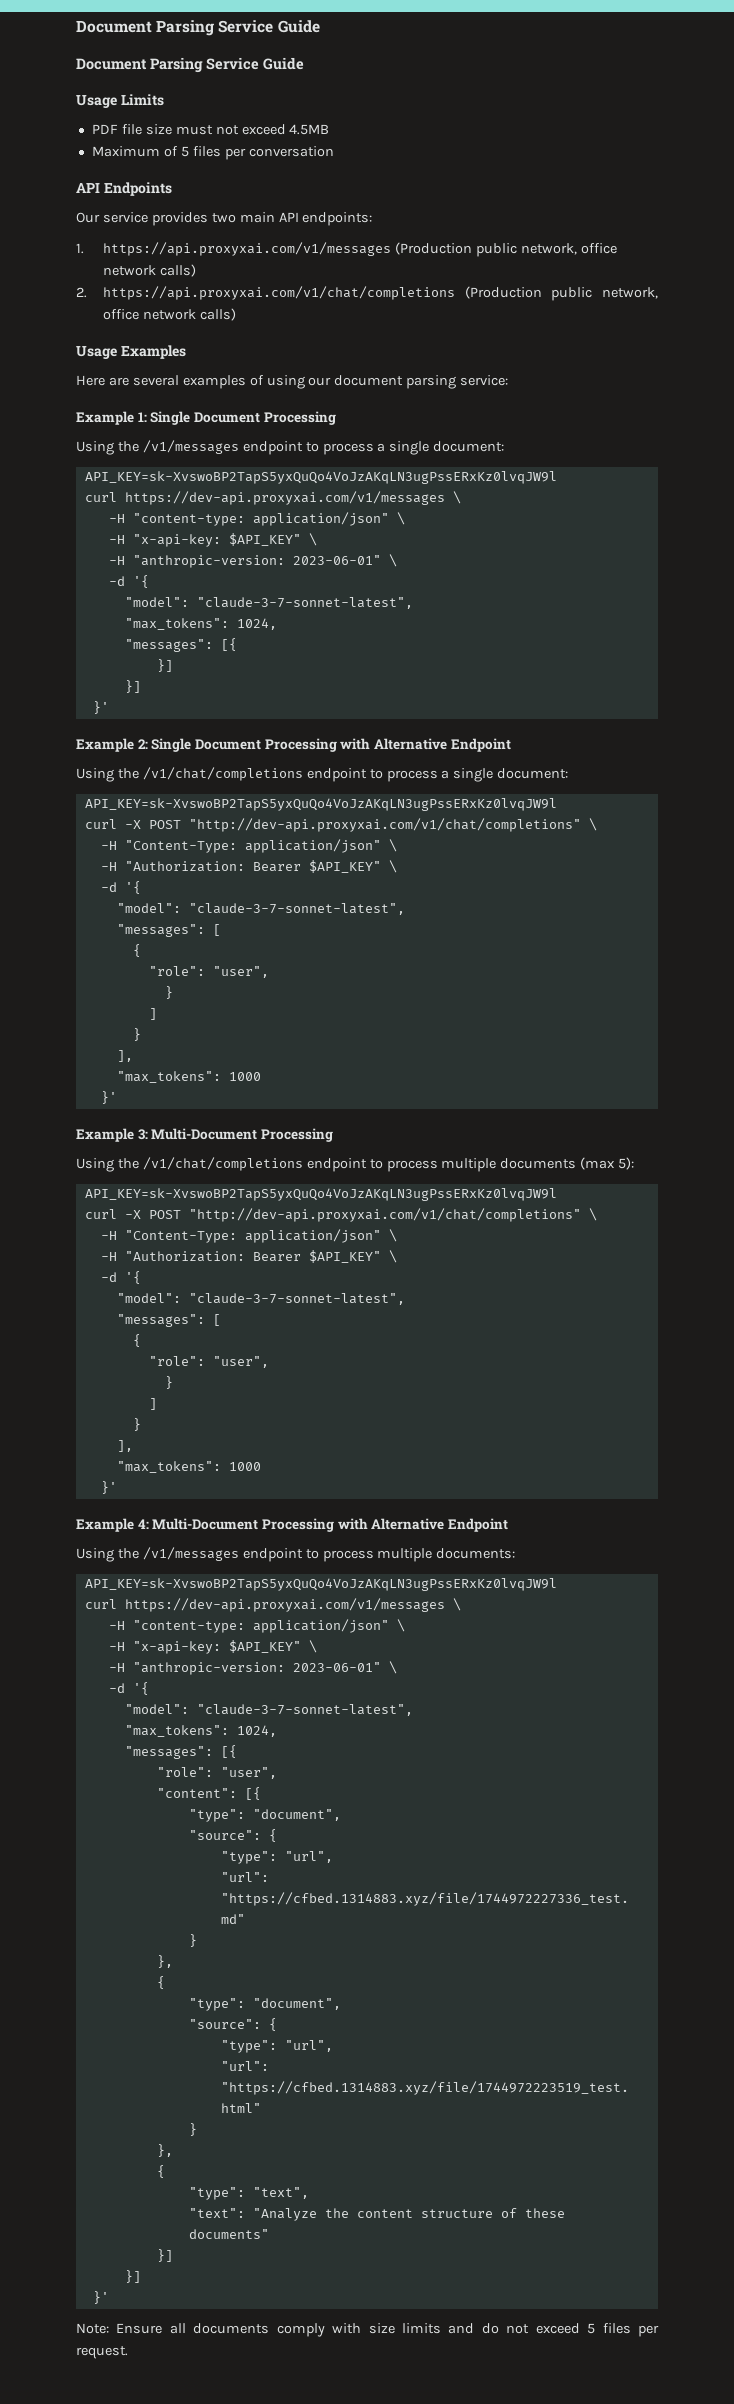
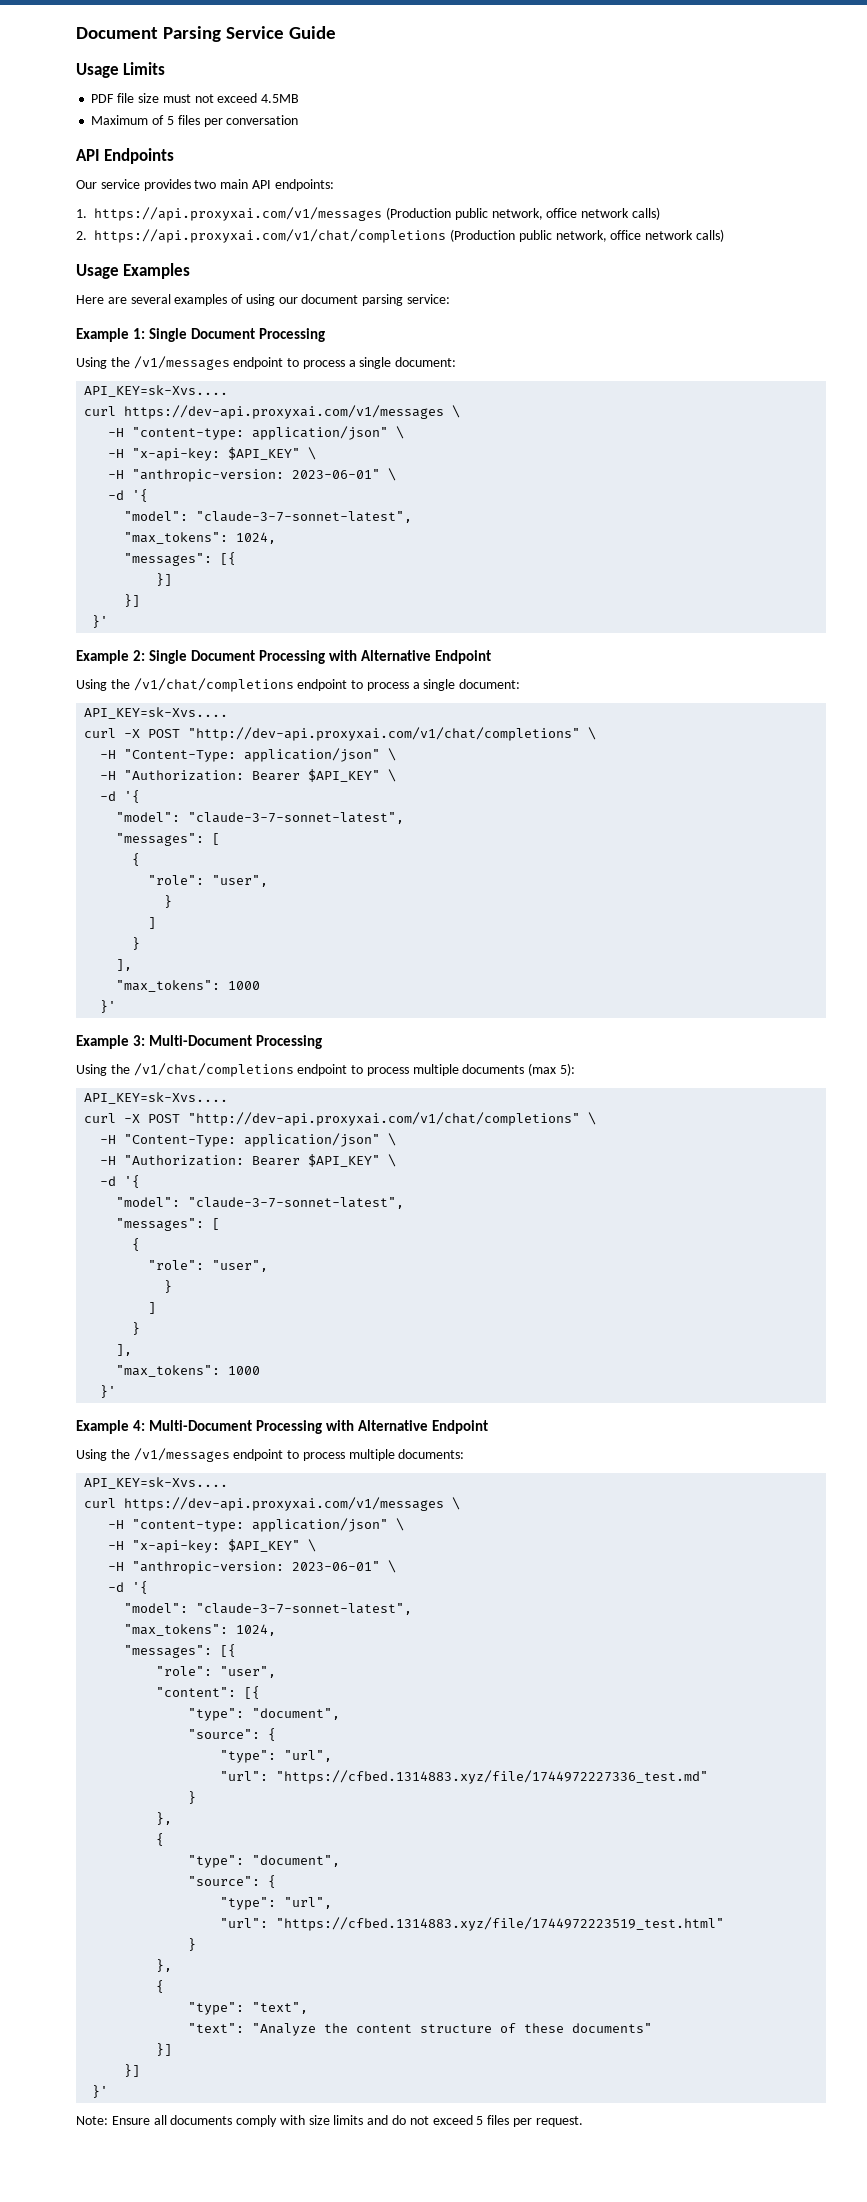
[76,20,320,36] [76,57,304,73] Document Parsing Service Guide // Document Parsing Service Guide -> [76,26,337,42] Document Parsing Service Guide
[84,471,557,484] API_KEY=sk-XvswoBP2TapS5yxQuQo4VoJzAKqLN3ugPssERxKz0lvqJW9l -> [84,385,229,397] API_KEY=sk-Xvs....
[84,798,557,811] API_KEY=sk-XvswoBP2TapS5yxQuQo4VoJzAKqLN3ugPssERxKz0lvqJW9l -> [84,707,229,719] API_KEY=sk-Xvs....
[84,1188,557,1201] API_KEY=sk-XvswoBP2TapS5yxQuQo4VoJzAKqLN3ugPssERxKz0lvqJW9l -> [84,1092,229,1104] API_KEY=sk-Xvs....
[84,1578,557,1591] API_KEY=sk-XvswoBP2TapS5yxQuQo4VoJzAKqLN3ugPssERxKz0lvqJW9l -> [84,1477,229,1489] API_KEY=sk-Xvs....

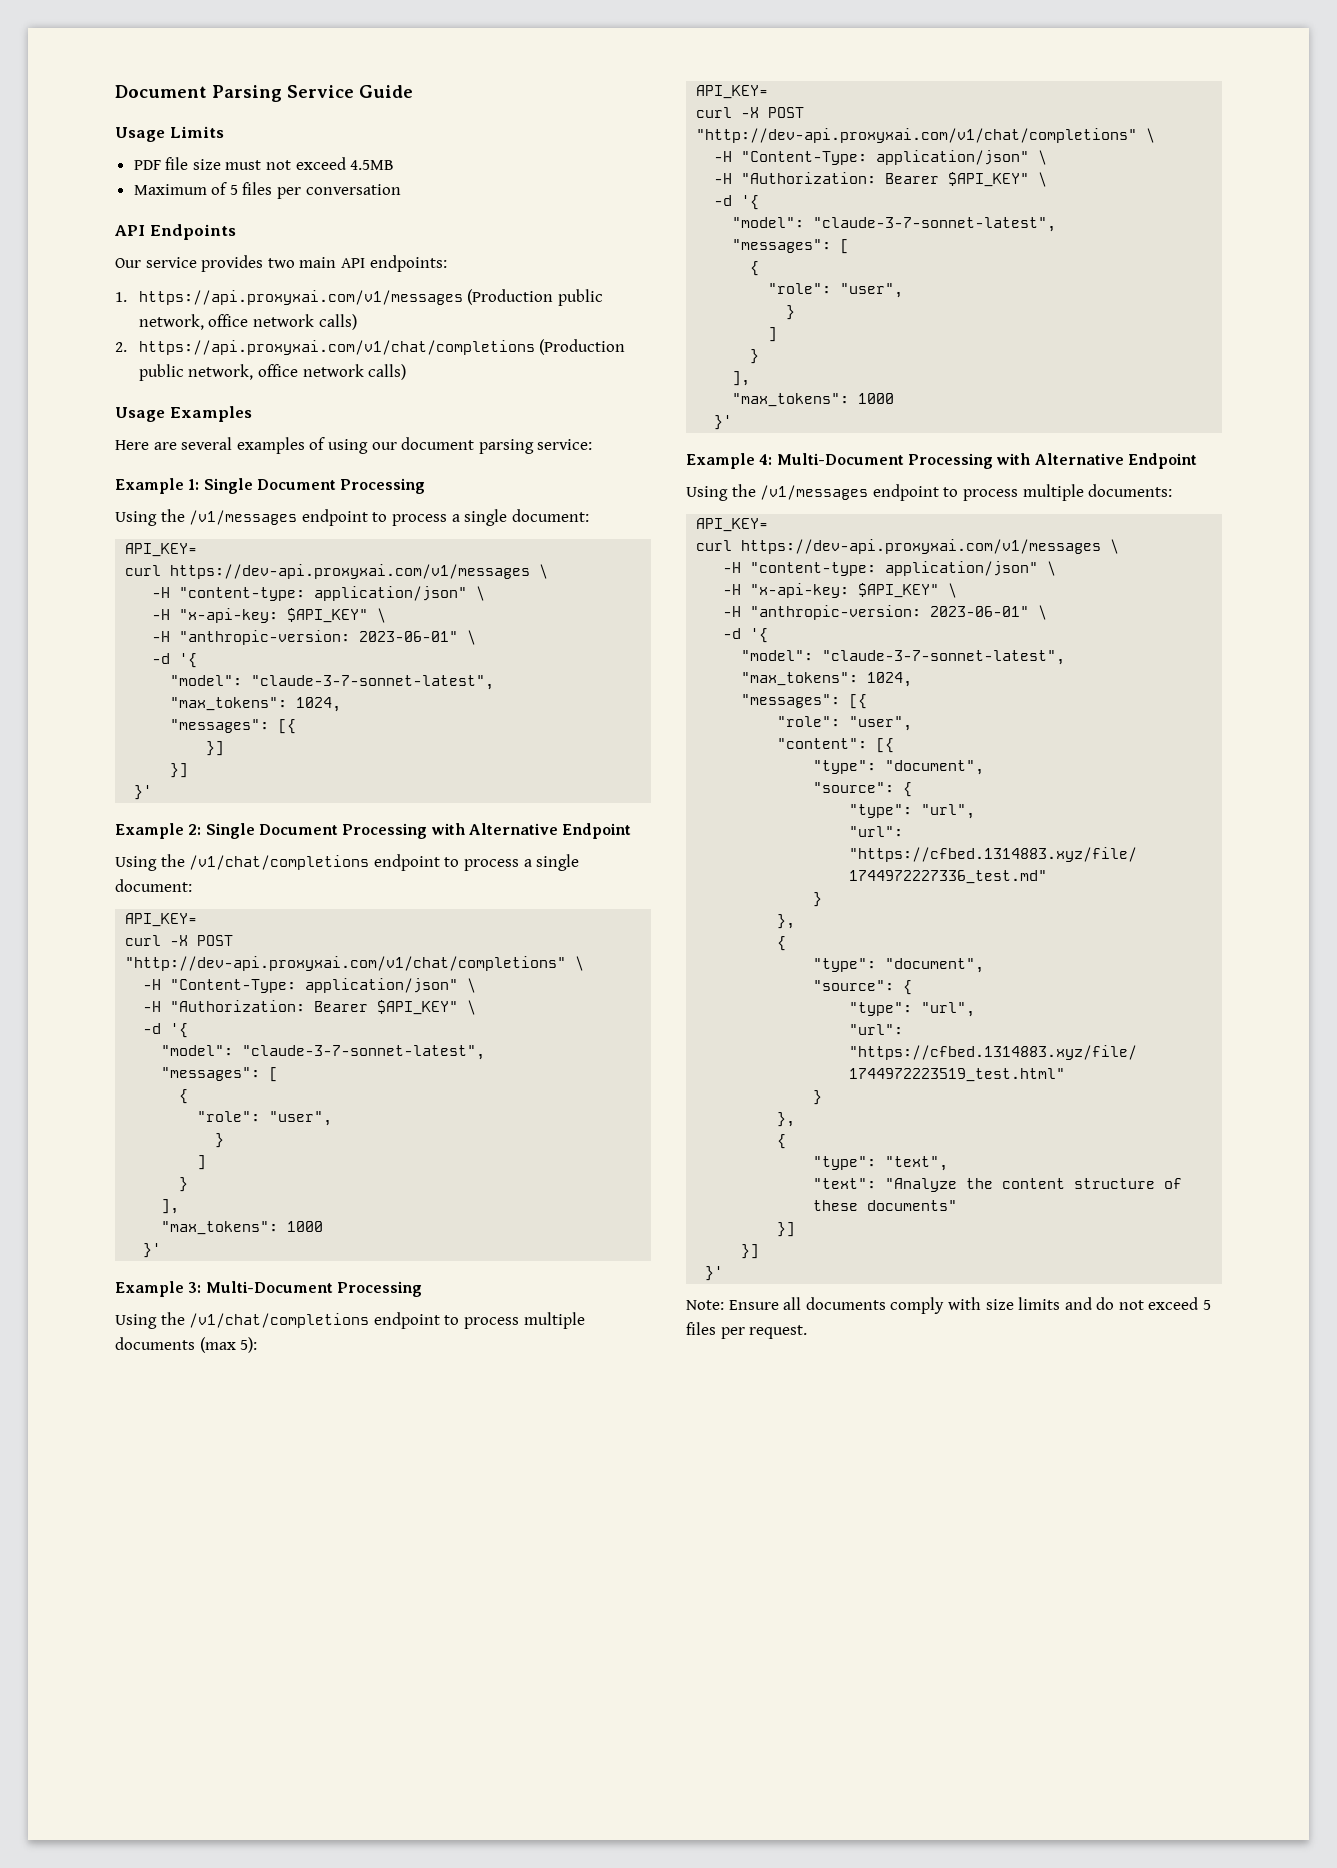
[84,385,229,397] API_KEY=sk-Xvs.... -> [125,543,198,557] API_KEY=
[84,707,229,719] API_KEY=sk-Xvs.... -> [125,913,198,927] API_KEY=
[84,1092,229,1104] API_KEY=sk-Xvs.... -> [696,85,769,99] API_KEY=
[84,1477,229,1489] API_KEY=sk-Xvs.... -> [696,518,769,532] API_KEY=

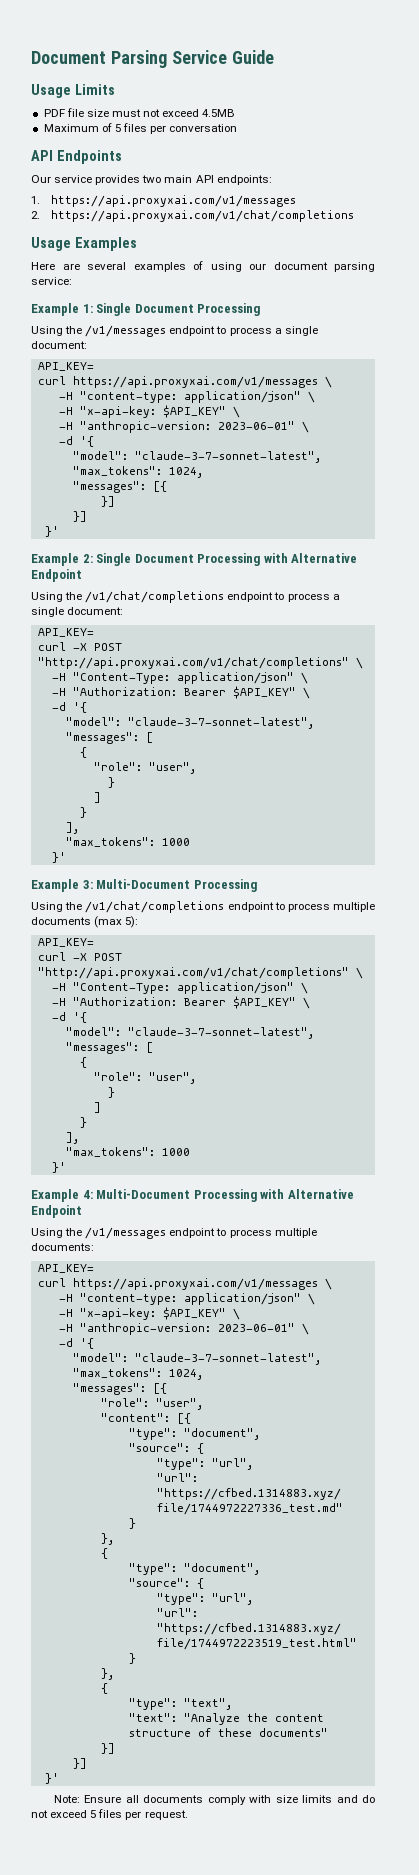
[467,289,604,306] [138,314,357,330] [115,339,626,355] [138,364,407,381] (Production public network, office network calls) // 2. https://api.proxyxai.com/v1/chat/completions (Production public network, office network calls) -> [31,210,354,222] // 2. https://api.proxyxai.com/v1/chat/completions
[170,564,531,579] https://dev-api.proxyxai.com/v1/messages -> [72,376,318,388] https://api.proxyxai.com/v1/messages
[125,956,567,971] "http://dev-api.proxyxai.com/v1/chat/completions" -> [37,657,349,669] "http://api.proxyxai.com/v1/chat/completions"
[696,128,1138,143] "http://dev-api.proxyxai.com/v1/chat/completions" -> [37,967,349,979] "http://api.proxyxai.com/v1/chat/completions"
[741,539,1102,554] https://dev-api.proxyxai.com/v1/messages -> [72,1278,318,1290] https://api.proxyxai.com/v1/messages

